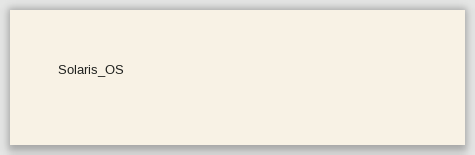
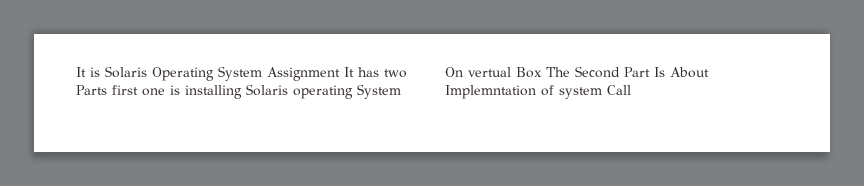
[58,65,124,77] Solaris_OS -> [76,66,407,81] [76,84,401,99] [445,66,709,78] [445,85,631,99] It is Solaris Operating System Assignment It has two Parts first one is installing Solaris operating System On vertual Box The Second Part Is About Implemntation of system Call

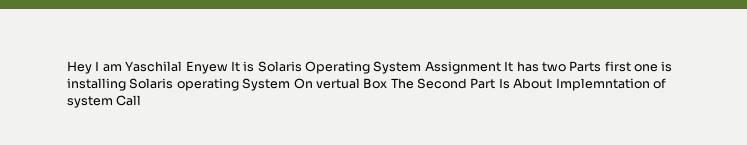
(76, 72) none -> [67,61,228,74] Hey I am Yaschilal Enyew

